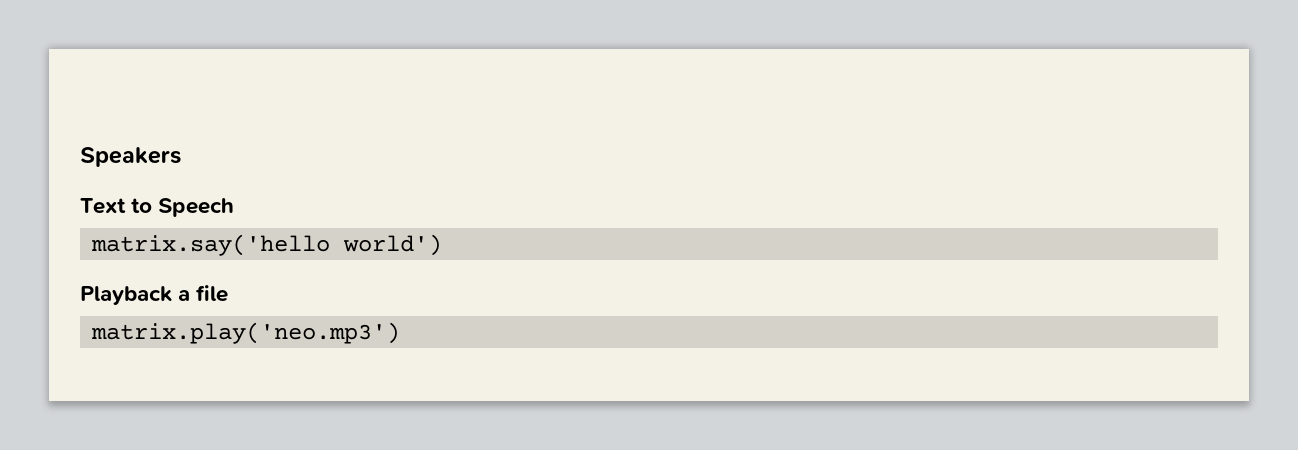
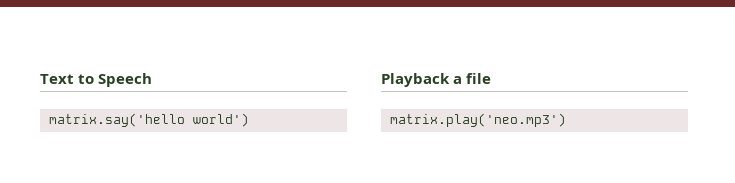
[80,147,181,167] Speakers // -> (40, 79) none

